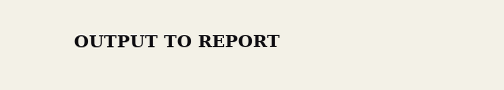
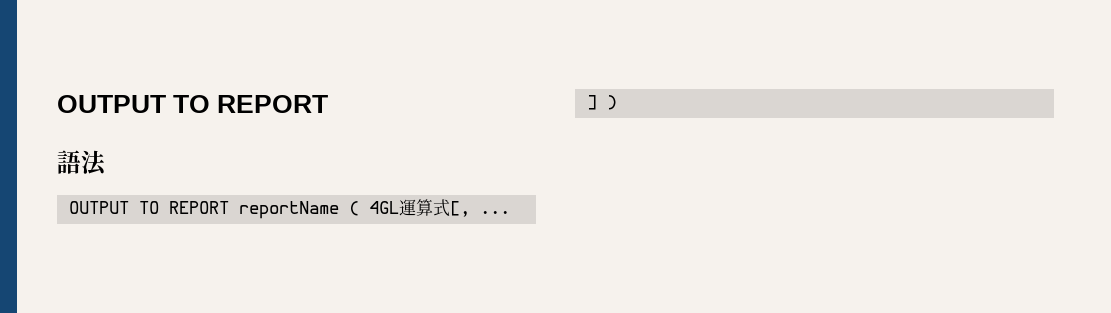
[73,34,281,48] OUTPUT TO REPORT -> [57,95,329,113] [57,150,107,176] [69,199,510,219] [587,95,617,110] OUTPUT TO REPORT // 語法 // OUTPUT TO REPORT reportName ( 4GL運算式[, ... ] )

